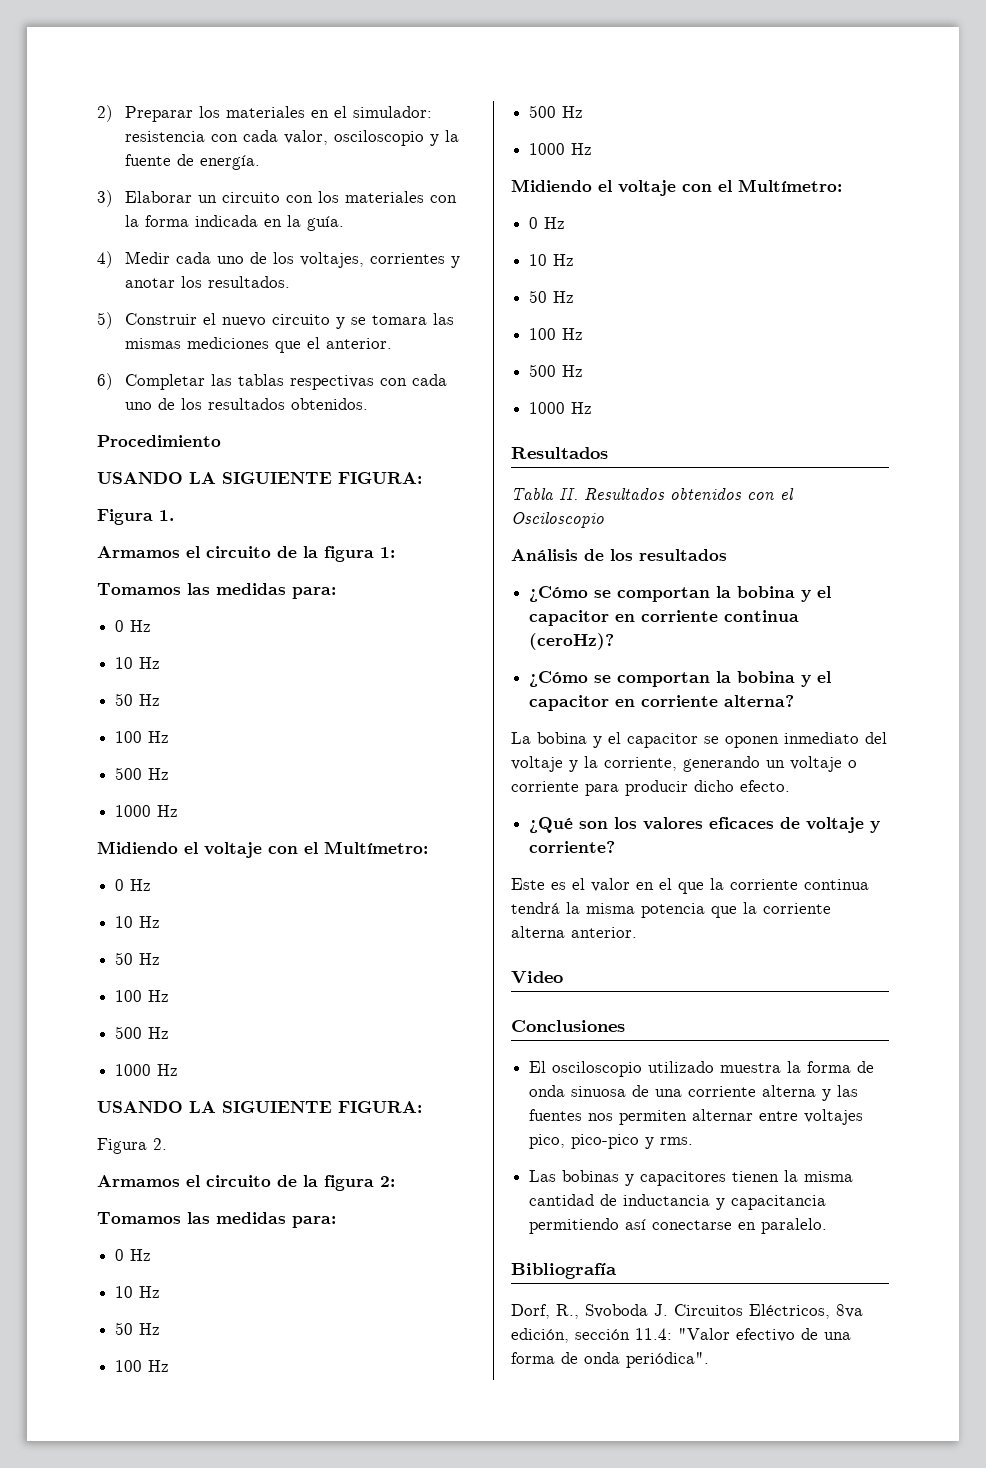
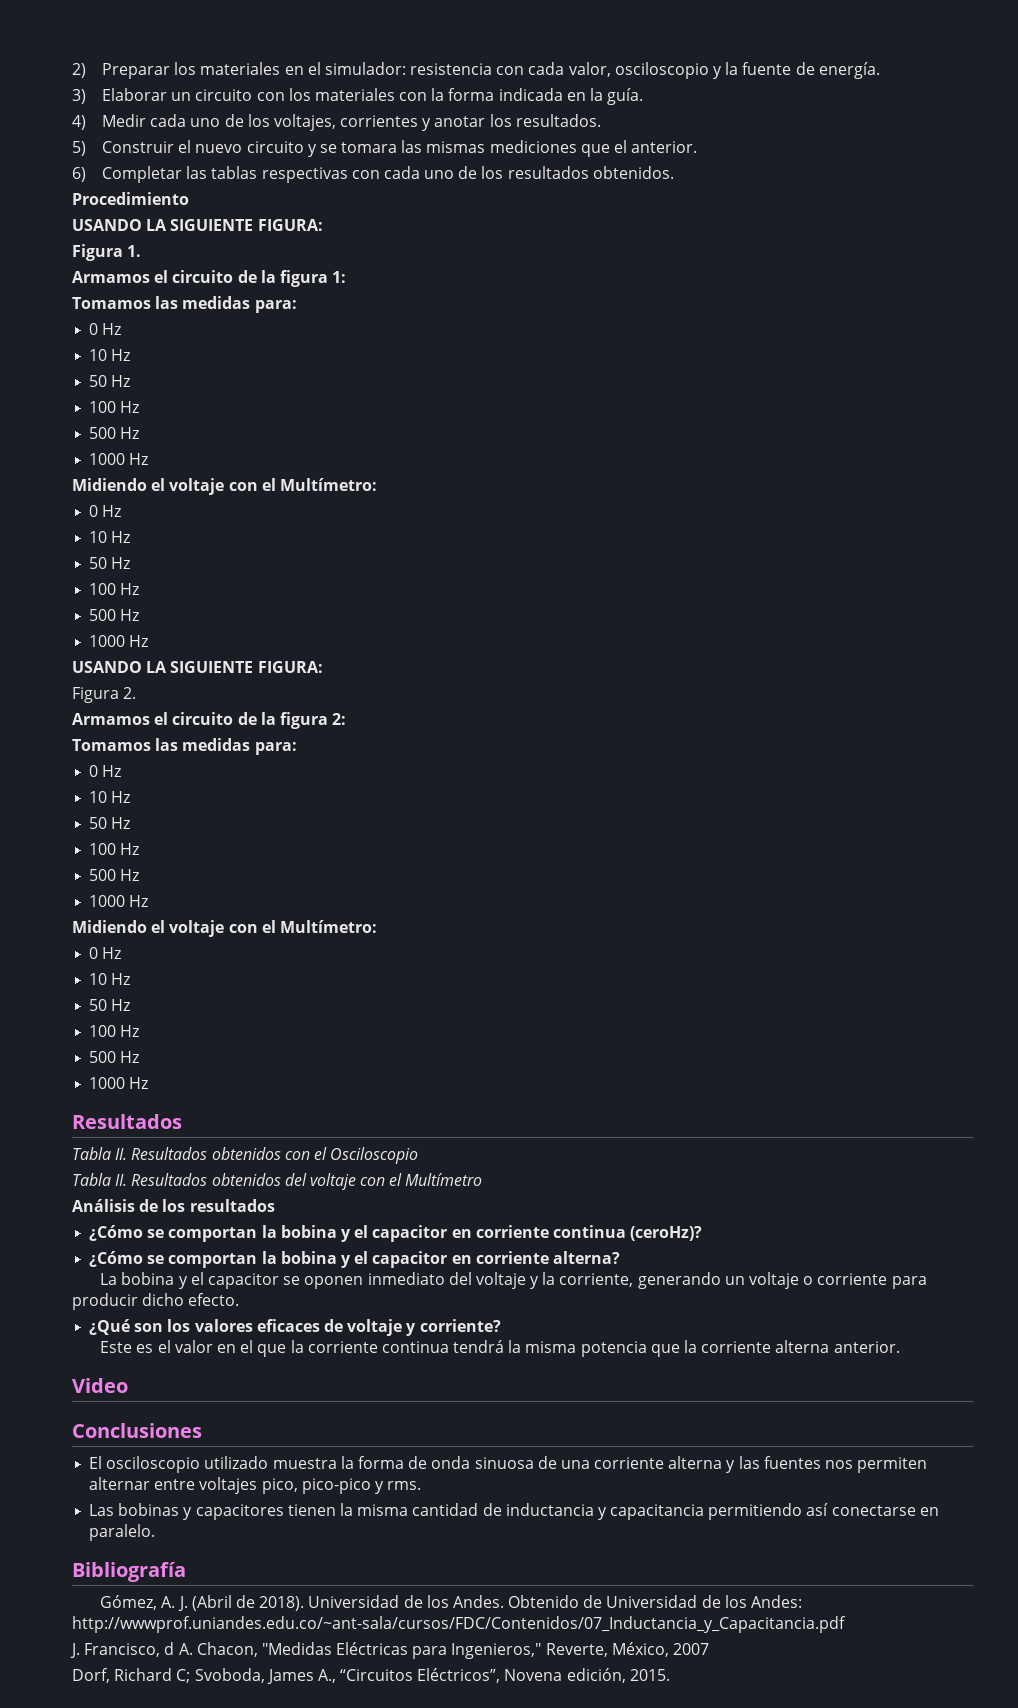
(604, 520) none -> [72,1173,483,1190] // Tabla II. Resultados obtenidos del voltaje con el Multímetro
[511,1304,863,1319] [511,1328,851,1343] [511,1352,709,1368] Dorf, R., Svoboda J. Circuitos Eléctricos, 8va edición, sección 11.4: "Valor efectivo de una forma de onda periódica". -> [100,1595,803,1611] [72,1616,846,1633] [70,1642,710,1659] [72,1668,670,1684] Gómez, A. J. (Abril de 2018). Universidad de los Andes. Obtenido de Universidad de los Andes: http://wwwprof.uniandes.edu.co/~ant-sala/cursos/FDC/Contenidos/07_Inductancia_y_Capacitancia.pdf // J. Francisco, d A. Chacon, "Medidas Eléctricas para Ingenieros," Reverte, México, 2007 // Dorf, Richard C; Svoboda, James A., “Circuitos Eléctricos”, Novena edición, 2015.

